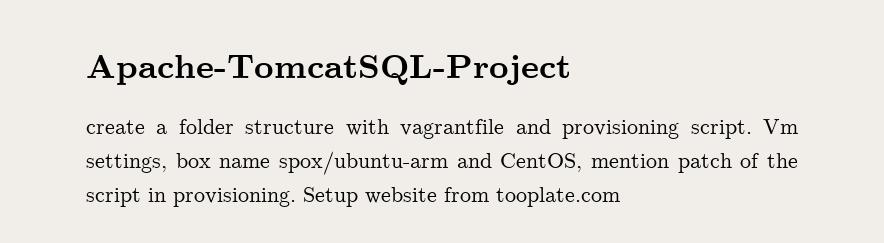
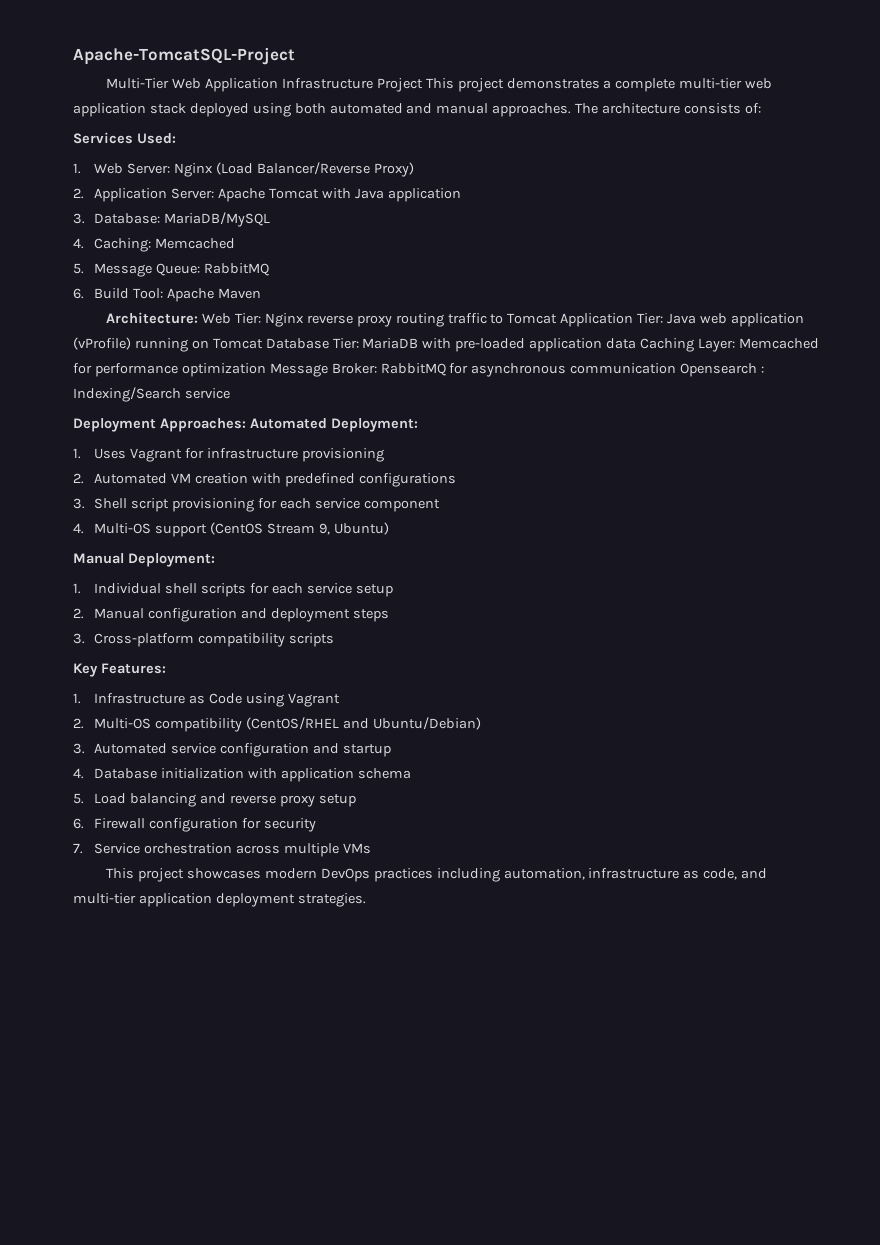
[86,119,798,139] [86,151,798,175] [86,187,620,207] create a folder structure with vagrantfile and provisioning script. Vm settings, box name spox/ubuntu-arm and CentOS, mention patch of the script in provisioning. Setup website from tooplate.com -> [106,78,773,92] [73,103,761,117] [73,132,176,144] [73,162,414,177] [73,188,461,202] [73,212,271,227] [73,238,236,252] [73,263,270,277] [73,288,262,302] [106,312,804,327] [73,337,819,352] [73,363,765,377] [73,387,230,402] [73,418,418,432] [73,448,385,462] [73,473,456,487] [73,498,440,512] [73,522,389,537] [73,553,215,567] [73,583,393,597] [73,608,390,622] [73,633,335,647] [73,663,166,677] [73,693,341,707] [73,717,482,732] [73,743,392,757] [73,768,412,782] [73,793,356,807] [73,818,317,832] [73,843,372,857] [106,868,768,882] [73,893,366,907] Multi-Tier Web Application Infrastructure Project This project demonstrates a complete multi-tier web application stack deployed using both automated and manual approaches. The architecture consists of: // Services Used: // 1. Web Server: Nginx (Load Balancer/Reverse Proxy) // 2. Application Server: Apache Tomcat with Java application // 3. Database: MariaDB/MySQL // 4. Caching: Memcached // 5. Message Queue: RabbitMQ // 6. Build Tool: Apache Maven // Architecture: Web Tier: Nginx reverse proxy routing traffic to Tomcat Application Tier: Java web application (vProfile) running on Tomcat Database Tier: MariaDB with pre-loaded application data Caching Layer: Memcached for performance optimization Message Broker: RabbitMQ for asynchronous communication Opensearch : Indexing/Search service // Deployment Approaches: Automated Deployment: // 1. Uses Vagrant for infrastructure provisioning // 2. Automated VM creation with predefined configurations // 3. Shell script provisioning for each service component // 4. Multi-OS support (CentOS Stream 9, Ubuntu) // Manual Deployment: // 1. Individual shell scripts for each service setup // 2. Manual configuration and deployment steps // 3. Cross-platform compatibility scripts // Key Features: // 1. Infrastructure as Code using Vagrant // 2. Multi-OS compatibility (CentOS/RHEL and Ubuntu/Debian) // 3. Automated service configuration and startup // 4. Database initialization with application schema // 5. Load balancing and reverse proxy setup // 6. Firewall configuration for security // 7. Service orchestration across multiple VMs // This project showcases modern DevOps practices including automation, infrastructure as code, and multi-tier application deployment strategies.

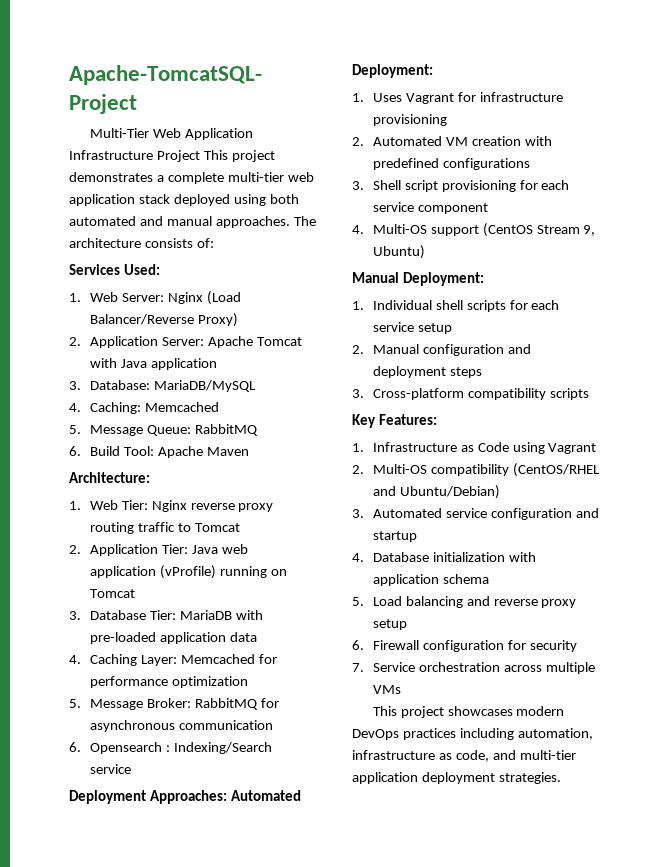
(199, 318) none -> [69,501,81,510] // 1.
(558, 318) none -> [69,545,81,554] // 2.
(263, 343) none -> [69,611,81,620] // 3.
(637, 343) none -> [69,655,81,664] // 4.
(266, 370) none -> [69,699,81,708] // 5.
(677, 368) none -> [69,742,81,752] // 6.

